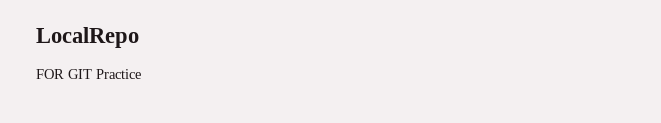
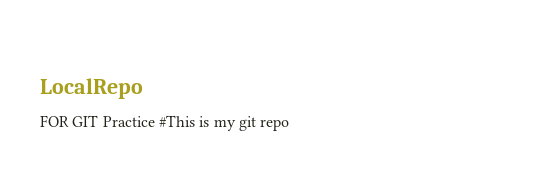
(141, 74) none -> [158,115,290,131] #This is my git repo

